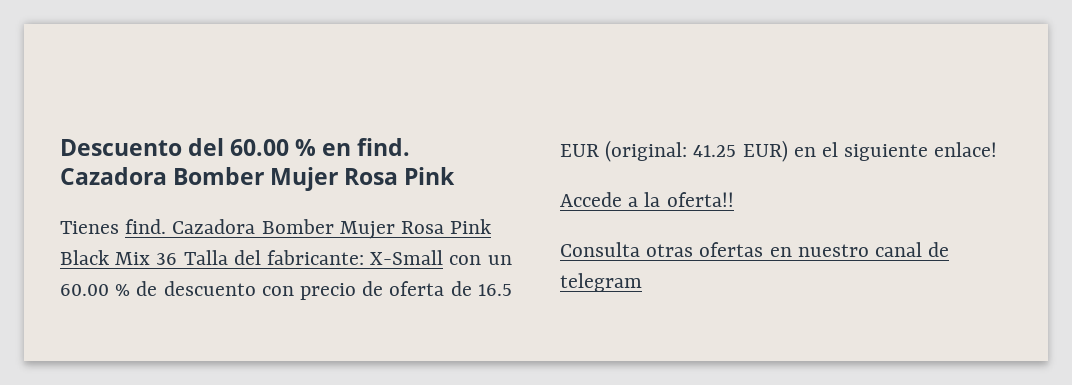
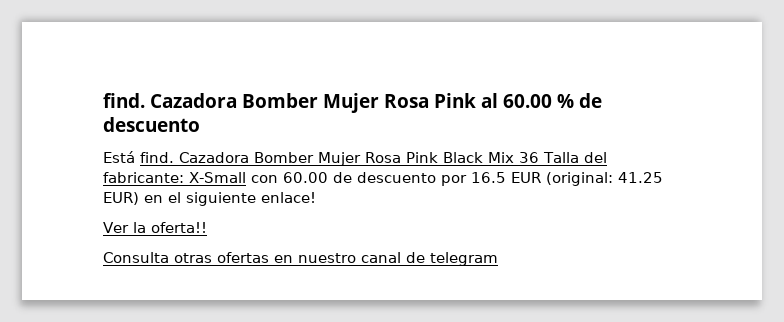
[60,138,411,156] [60,167,456,191] [60,221,119,234] Descuento del 60.00 % en find. Cazadora Bomber Mujer Rosa Pink // Tienes -> [103,93,602,113] [103,117,200,132] [103,151,135,163] find. Cazadora Bomber Mujer Rosa Pink al 60.00 % de descuento // Está
[487,255,512,265] [60,281,472,300] un 60.00 % de descuento con precio de oferta de -> [283,172,467,186] 60.00 de descuento por
[560,192,639,207] Accede a -> [103,222,129,233] Ver

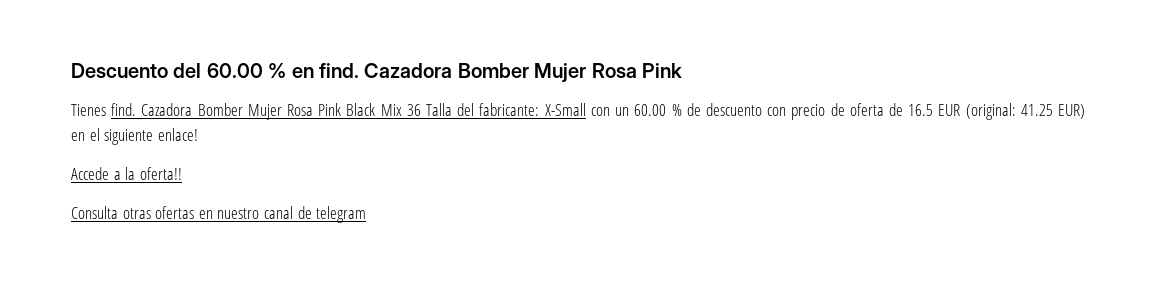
[103,93,602,113] [103,117,200,132] [103,151,135,163] find. Cazadora Bomber Mujer Rosa Pink al 60.00 % de descuento // Está -> [71,63,682,83] [71,104,106,116] Descuento del 60.00 % en find. Cazadora Bomber Mujer Rosa Pink // Tienes
[283,172,467,186] 60.00 de descuento por -> [615,103,903,120] un 60.00 % de descuento con precio de oferta de
[103,222,129,233] Ver -> [71,167,121,180] Accede a

